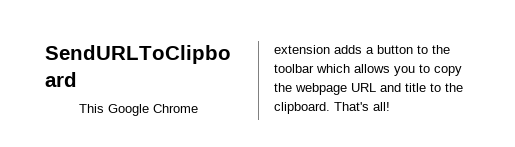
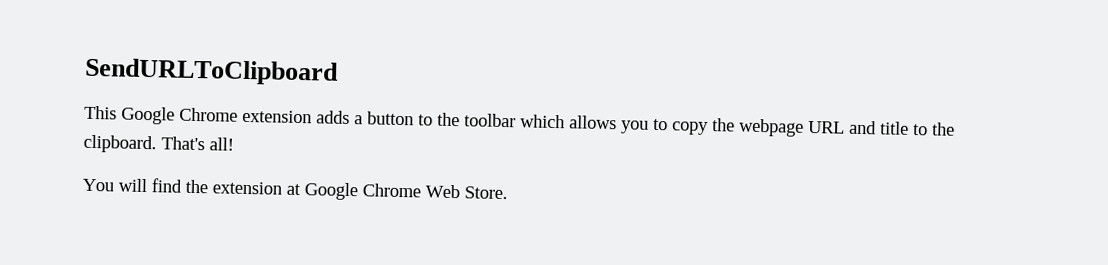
(390, 106) none -> [82,178,508,201] // You will find the extension at Google Chrome Web Store.

